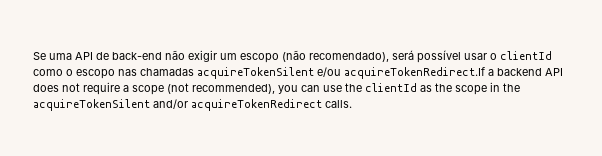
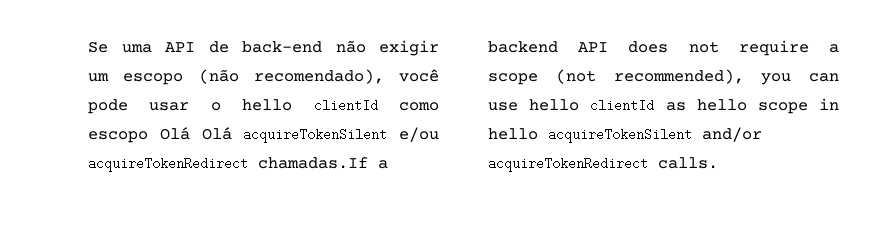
[392,50,461,63] será possível -> [399,69,439,82] [88,99,128,114] você pode
(497, 56) none -> [242,99,293,111] hello
[66,67,485,79] o escopo nas chamadas acquireTokenSilent e/ou acquireTokenRedirect.If -> [88,127,439,143] [88,157,368,172] escopo Olá Olá acquireTokenSilent e/ou acquireTokenRedirect chamadas.If
[345,83,362,92] the -> [529,99,580,111] hello
[435,83,452,92] the -> [696,99,747,111] hello
[503,83,520,92] the -> [488,128,538,140] hello

